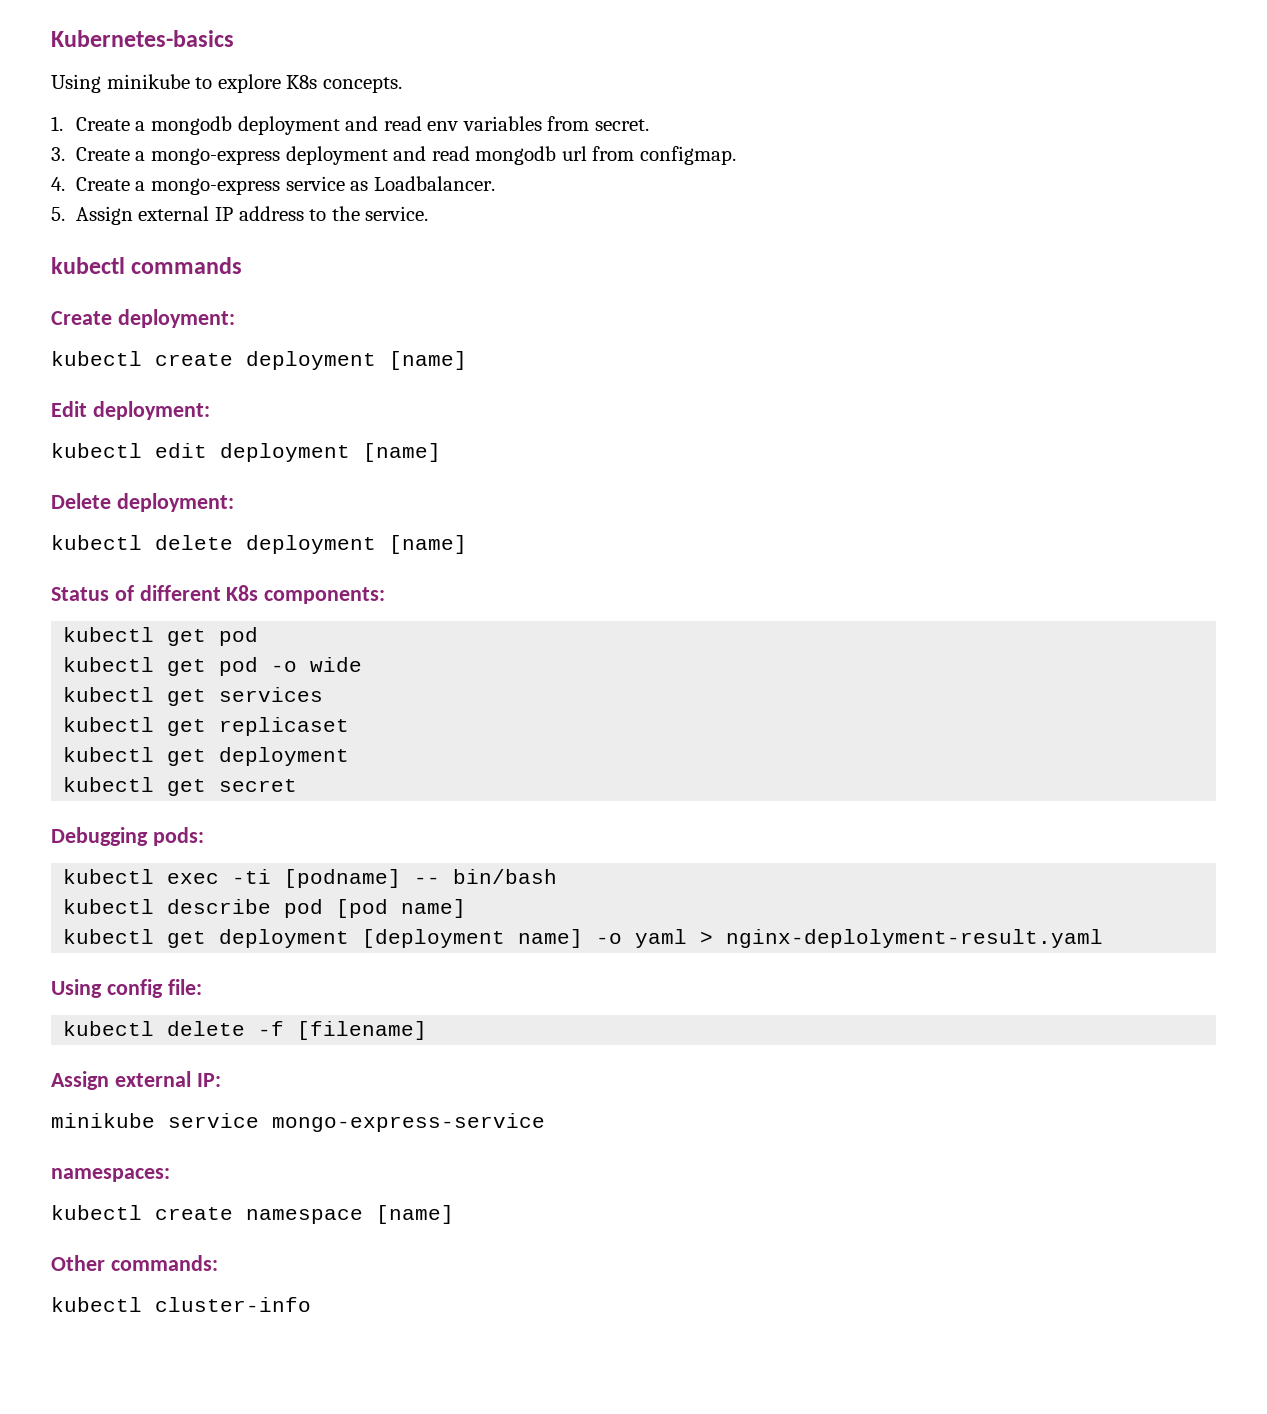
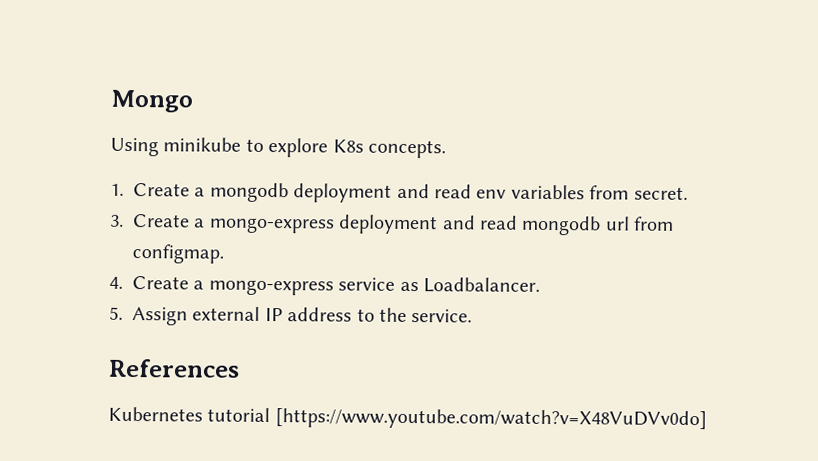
[51,30,234,47] Kubernetes-basics -> [110,89,193,113] Mongo
[51,257,243,274] [51,309,235,328] [51,351,467,370] [51,401,210,420] [51,443,441,462] [51,493,234,512] [51,535,467,554] [51,585,386,604] [63,627,259,646] [63,657,363,676] [63,687,324,706] [63,717,350,736] [63,747,350,766] [63,777,298,796] [51,827,204,846] [63,869,558,888] [63,899,467,918] [63,929,1104,948] [51,979,202,998] [63,1021,428,1040] [51,1071,221,1090] [51,1113,545,1132] [51,1168,170,1182] [51,1205,454,1224] [51,1255,218,1271] [51,1297,311,1312] kubectl commands // Create deployment: // kubectl create deployment [name] // Edit deployment: // kubectl edit deployment [name] // Delete deployment: // kubectl delete deployment [name] // Status of different K8s components: // kubectl get pod // kubectl get pod -o wide // kubectl get services // kubectl get replicaset // kubectl get deployment // kubectl get secret // Debugging pods: // kubectl exec -ti [podname] -- bin/bash // kubectl describe pod [pod name] // kubectl get deployment [deployment name] -o yaml > nginx-deplolyment-result.yaml // Using config file: // kubectl delete -f [filename] // Assign external IP: // minikube service mongo-express-service // namespaces: // kubectl create namespace [name] // Other commands: // kubectl cluster-info -> [108,358,240,378] [108,406,707,431] References // Kubernetes tutorial [https://www.youtube.com/watch?v=X48VuDVv0do]

